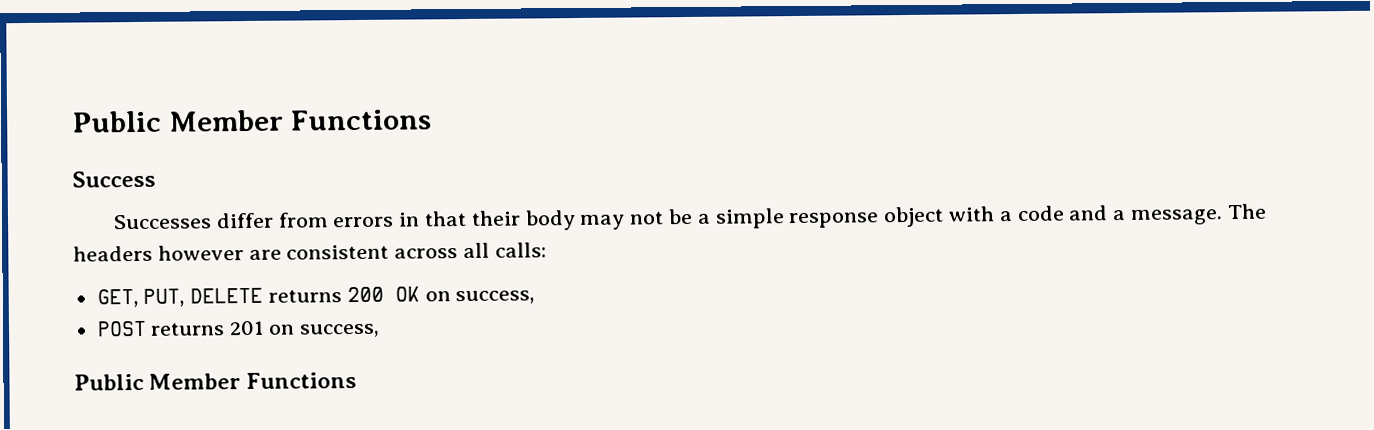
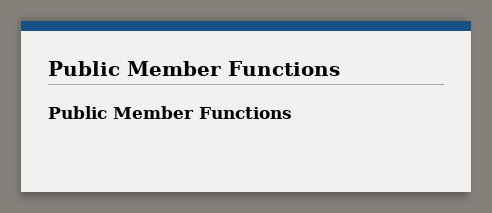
[72,109,432,133] [72,170,156,188] [112,203,1267,231] [73,242,547,262] [96,286,536,308] [96,320,380,338] Public Member Functions // Success // Successes differ from errors in that their body may not be a simple response object with a code and a message. The headers however are consistent across all calls: // GET, PUT, DELETE returns 200 OK on success, // POST returns 201 on success, -> [48,61,340,76] Public Member Functions

